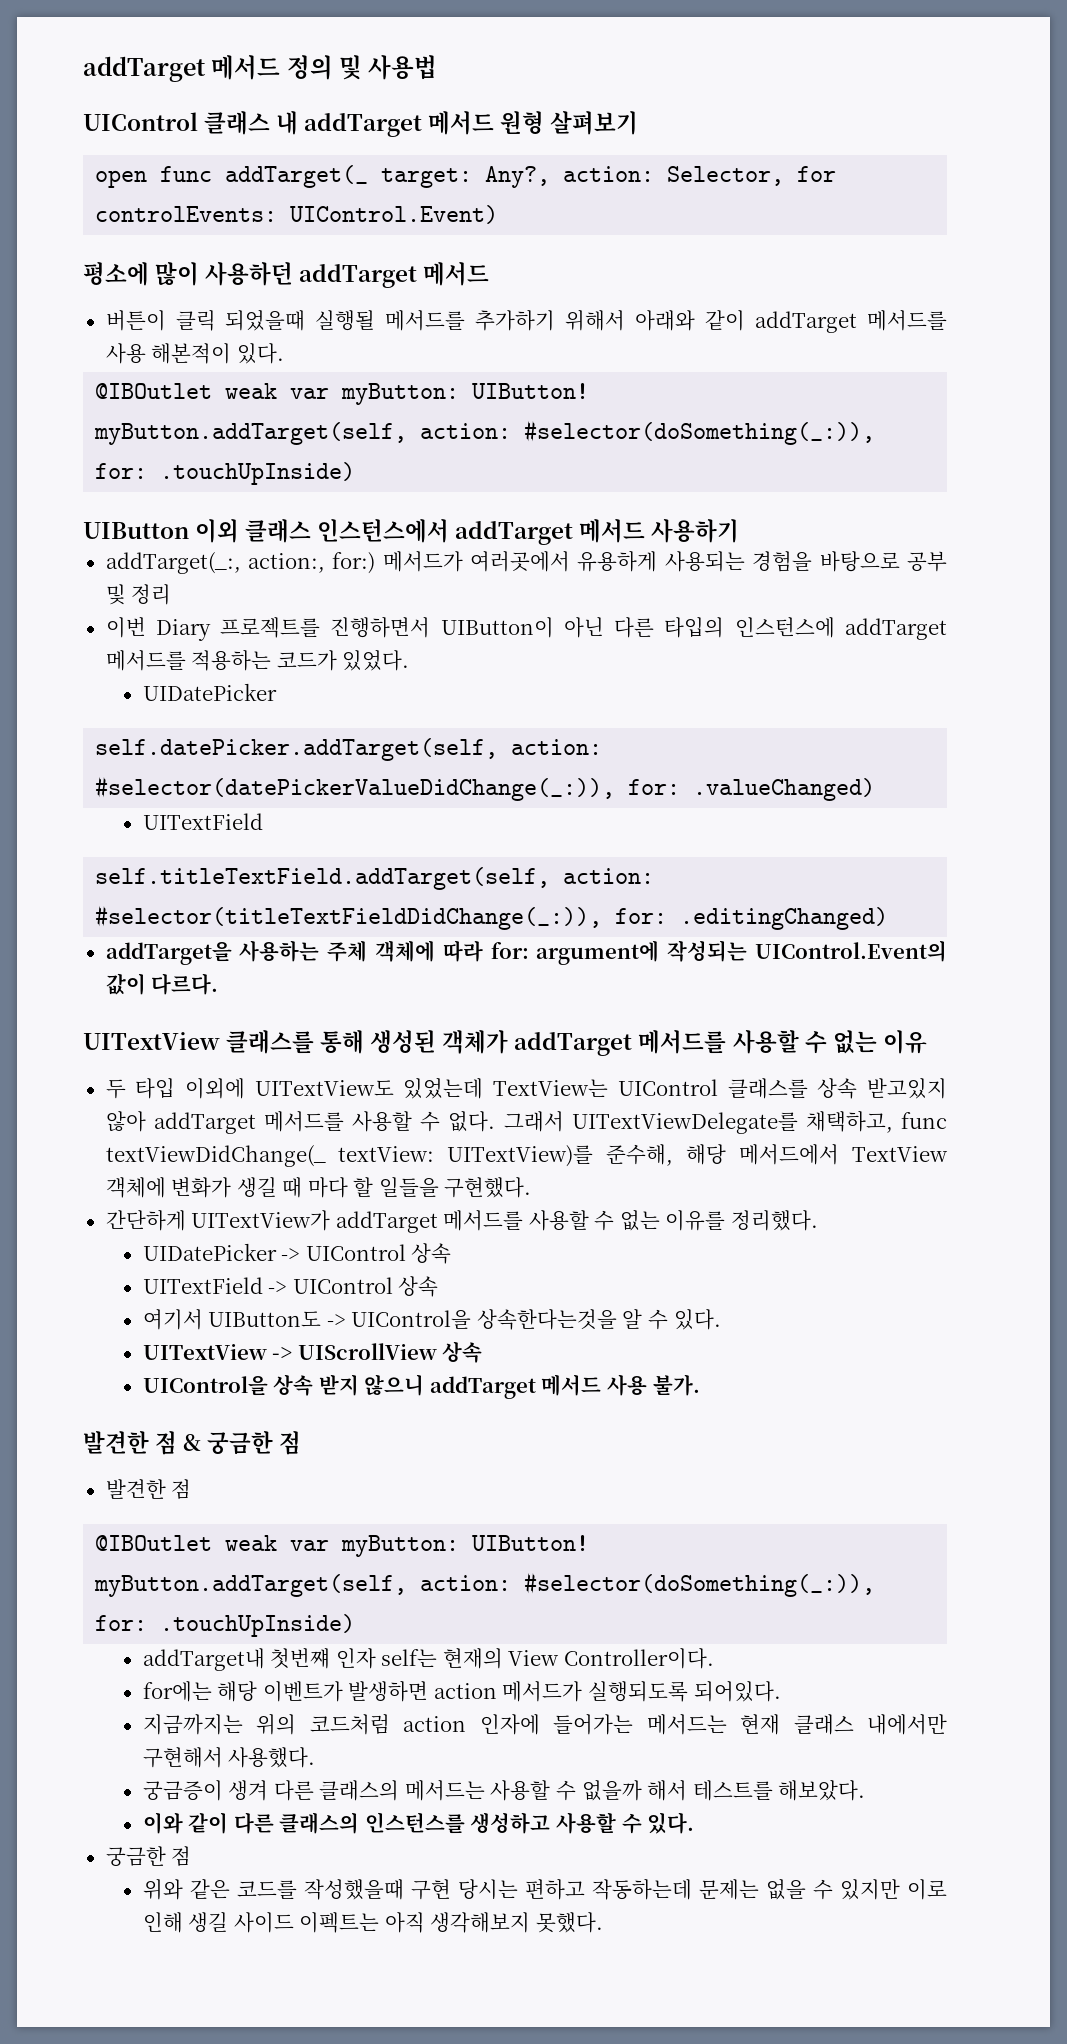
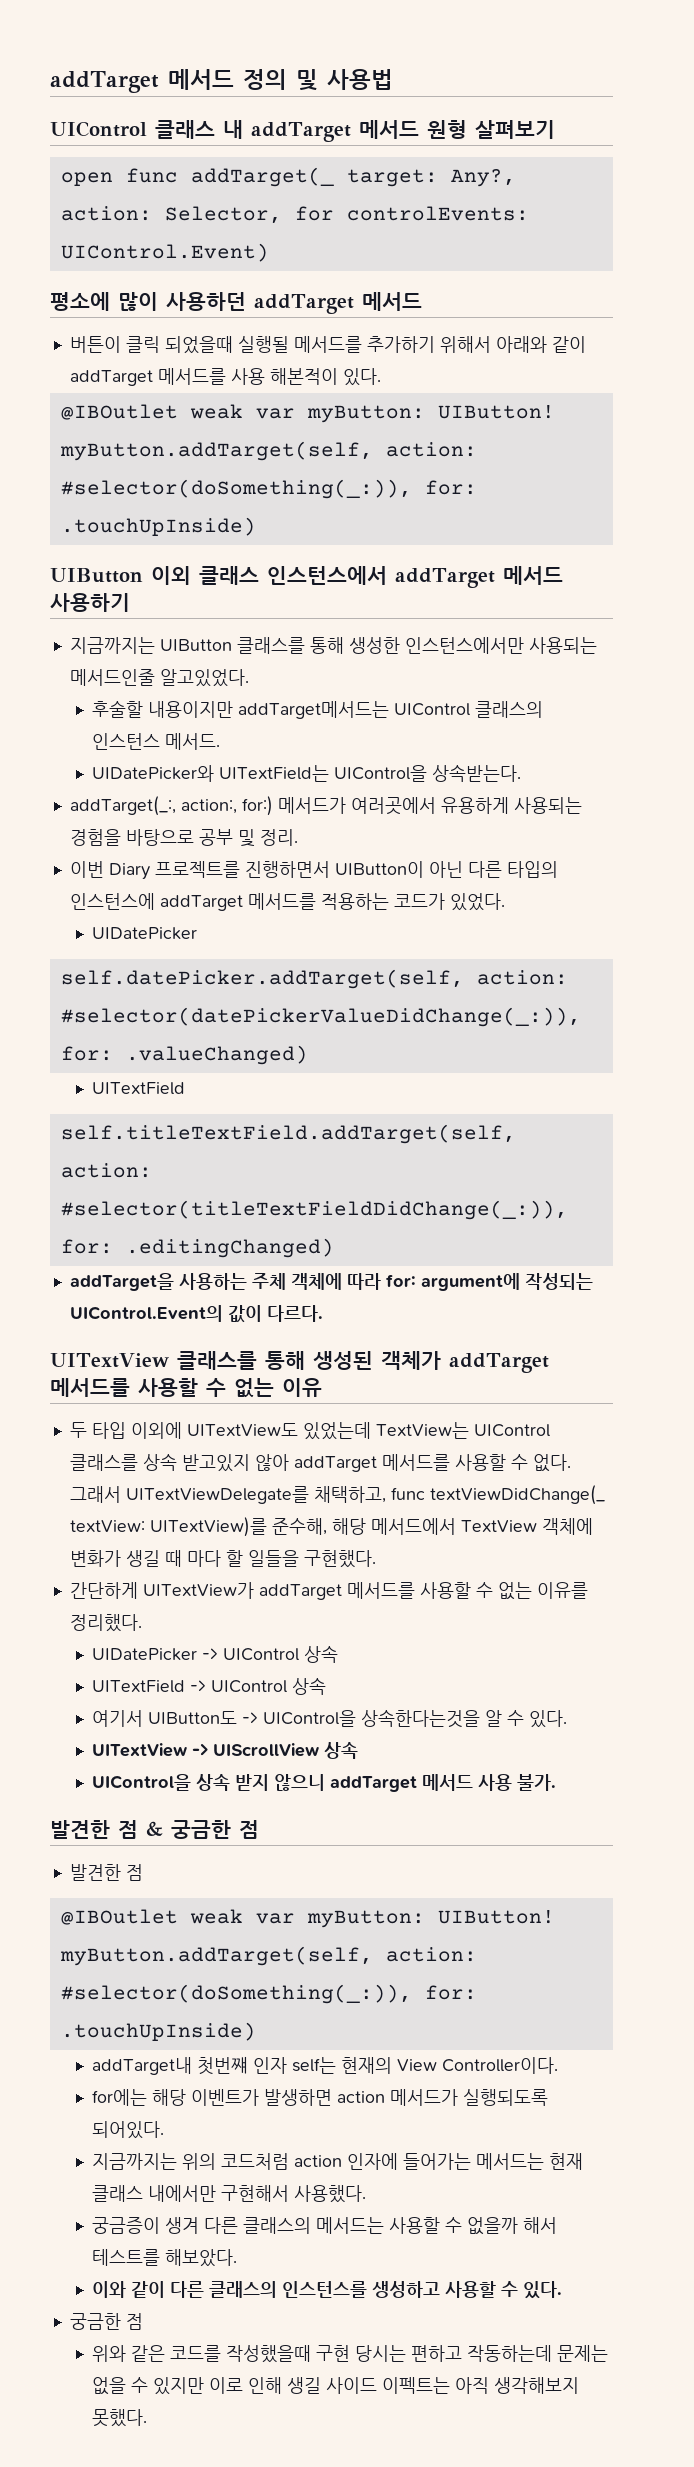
(740, 531) none -> [69,637,597,654] [69,669,249,687] [91,700,543,719] [91,733,220,750] [91,764,521,782] // 지금까지는 UIButton 클래스를 통해 생성한 인스턴스에서만 사용되는 메서드인줄 알고있었다. // 후술할 내용이지만 addTarget메서드는 UIControl 클래스의 인스턴스 메서드. // UIDatePicker와 UITextField는 UIControl을 상속받는다.
[131,584,172,605] 정리 -> [259,829,298,846] 정리.

